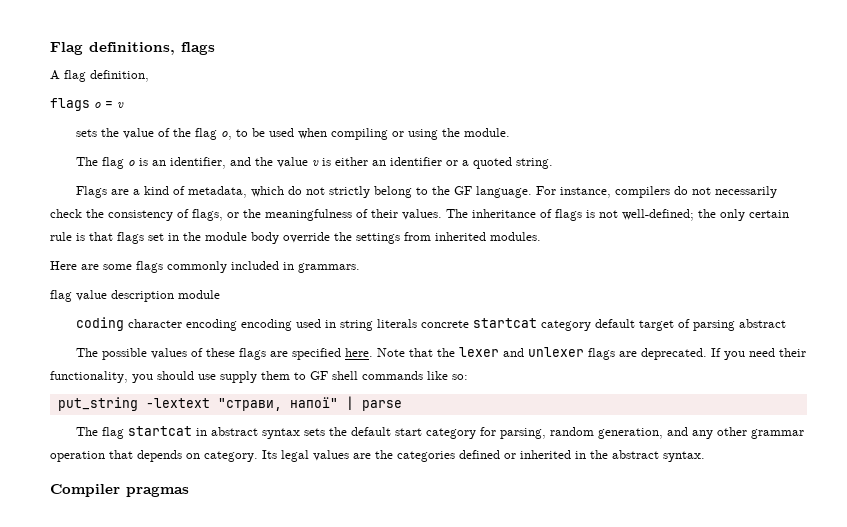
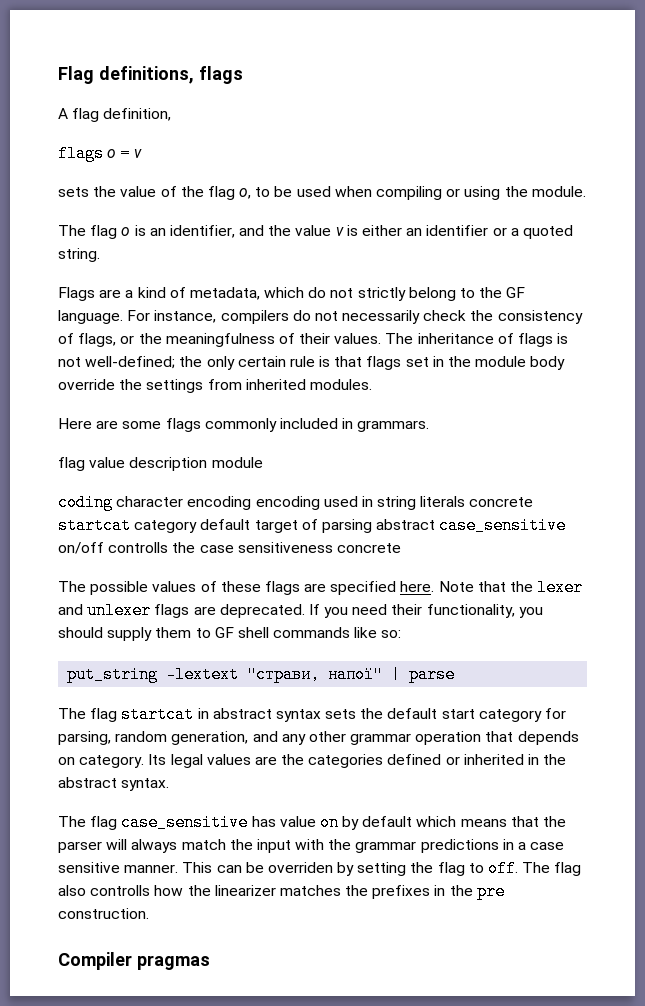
(787, 323) none -> [439,517,567,534] [58,542,401,554] case_sensitive on/off controlls the case sensitiveness concrete
[198,374,216,380] use -> (103, 632) none
(705, 456) none -> [58,814,567,831] [58,839,565,853] [58,860,582,877] [58,883,505,900] [58,908,149,919] // The flag case_sensitive has value on by default which means that the parser will always match the input with the grammar predictions in a case sensitive manner. This can be overriden by setting the flag to off. The flag also controlls how the linearizer matches the prefixes in the pre construction.

